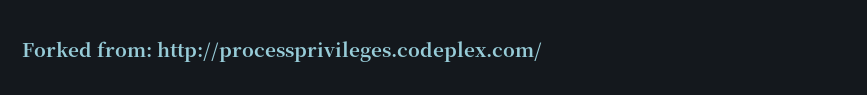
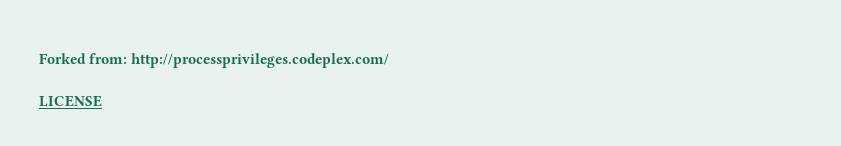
(543, 51) none -> [39,95,102,107] // LICENSE

